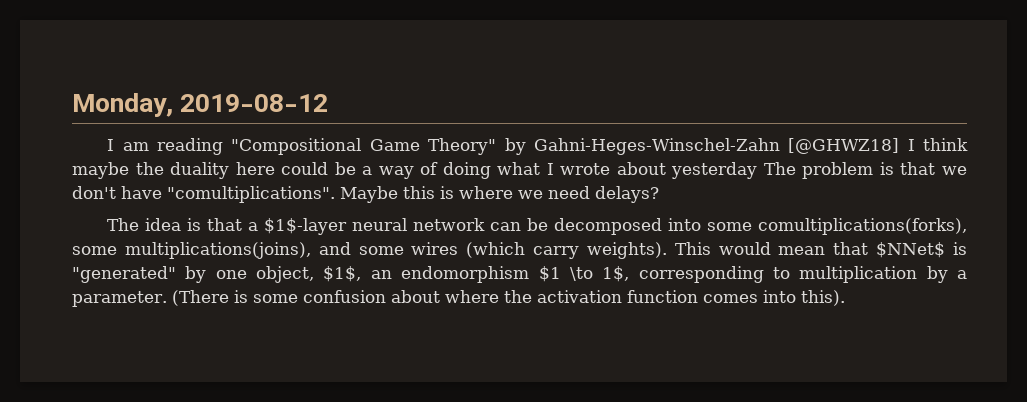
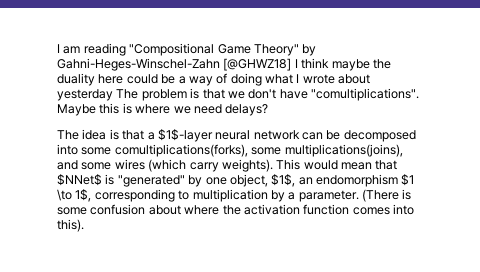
[72,93,329,117] Monday, 2019-08-12 // -> (57, 48) none

